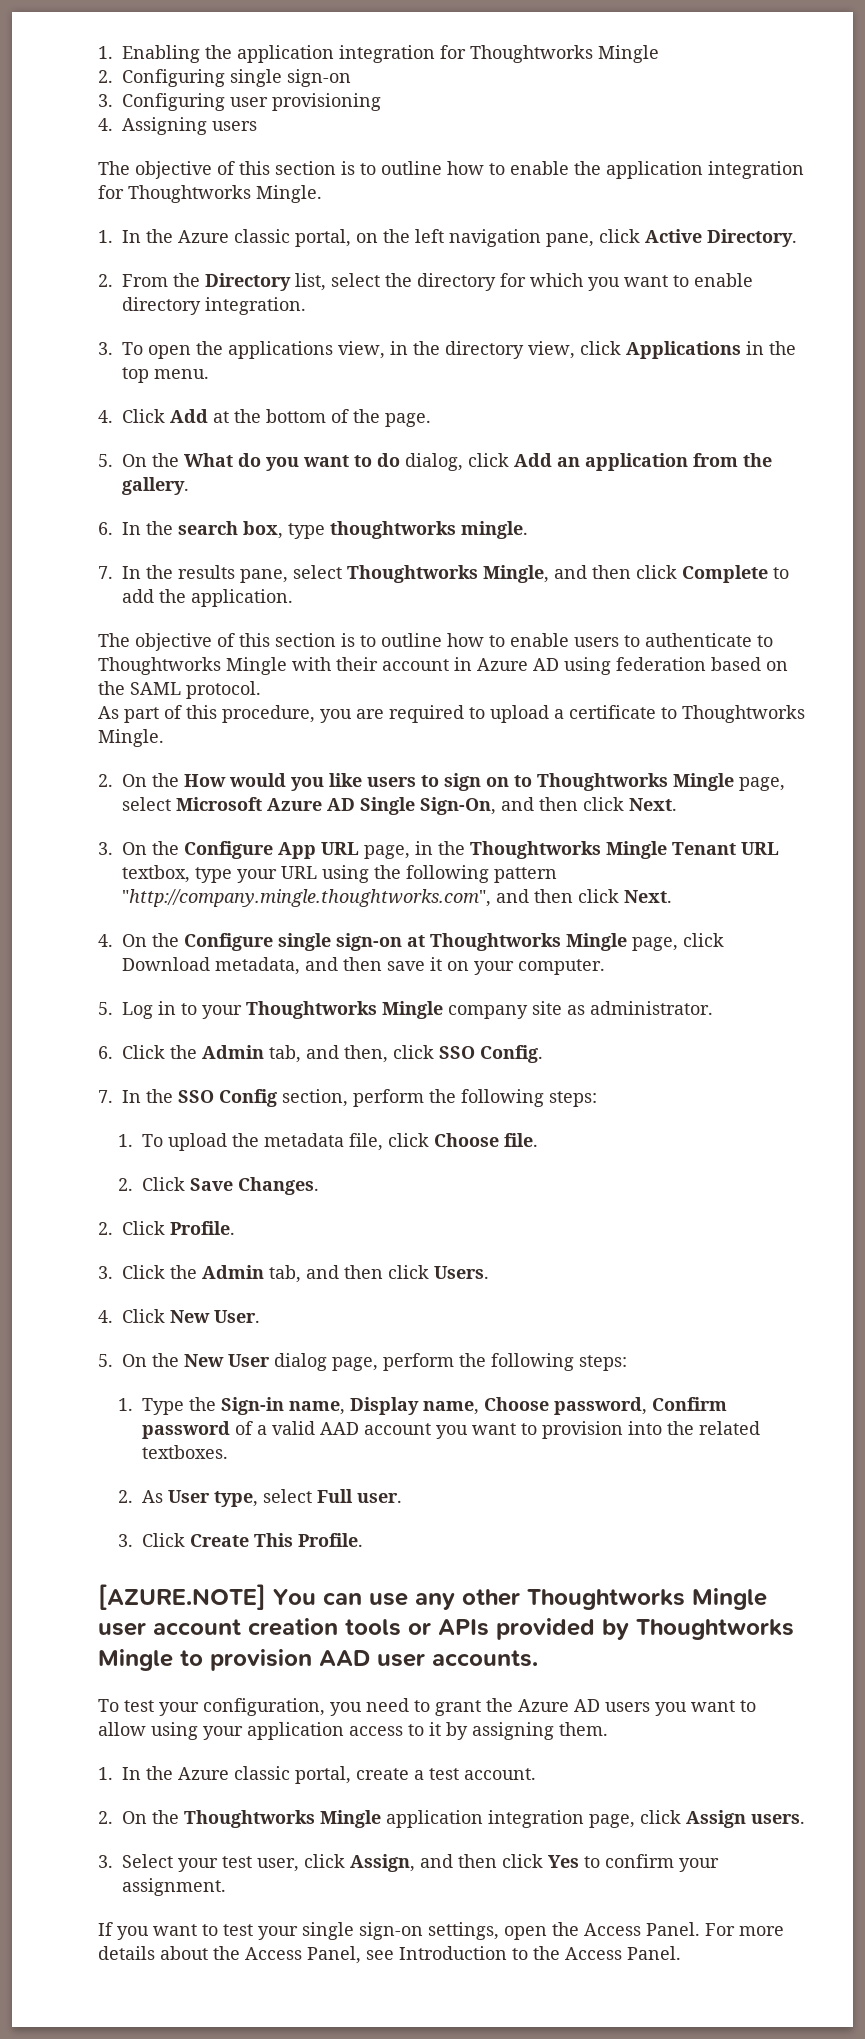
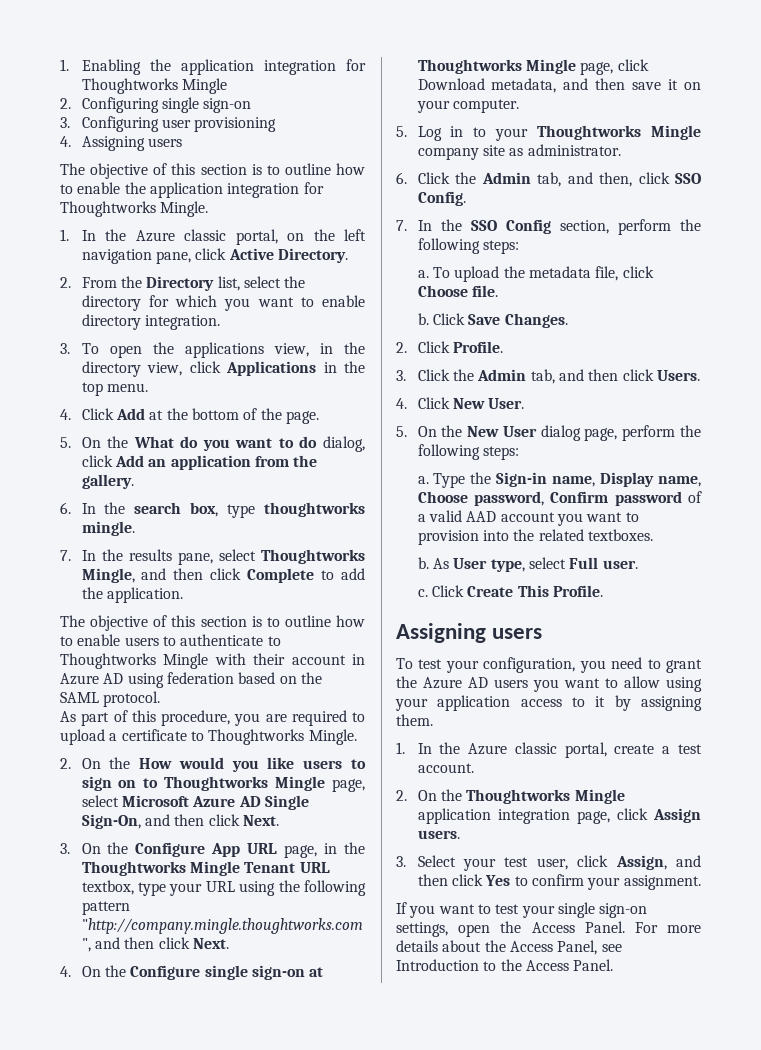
[118,1134,134,1147] 1. -> [417,270,429,278] a.
[118,1178,134,1191] 2. -> [417,313,429,325] b.
[118,1398,134,1411] 1. -> [417,476,429,484] a.
[118,1490,134,1503] 2. -> [417,557,429,569] b.
[118,1534,134,1547] 3. -> [417,589,428,597] c.
[98,1584,767,1610] [98,1618,794,1640] [98,1649,538,1671] [AZURE.NOTE] You can use any other Thoughtworks Mingle user account creation tools or APIs provided by Thoughtworks Mingle to provision AAD user accounts. -> [396,623,543,643] Assigning users

